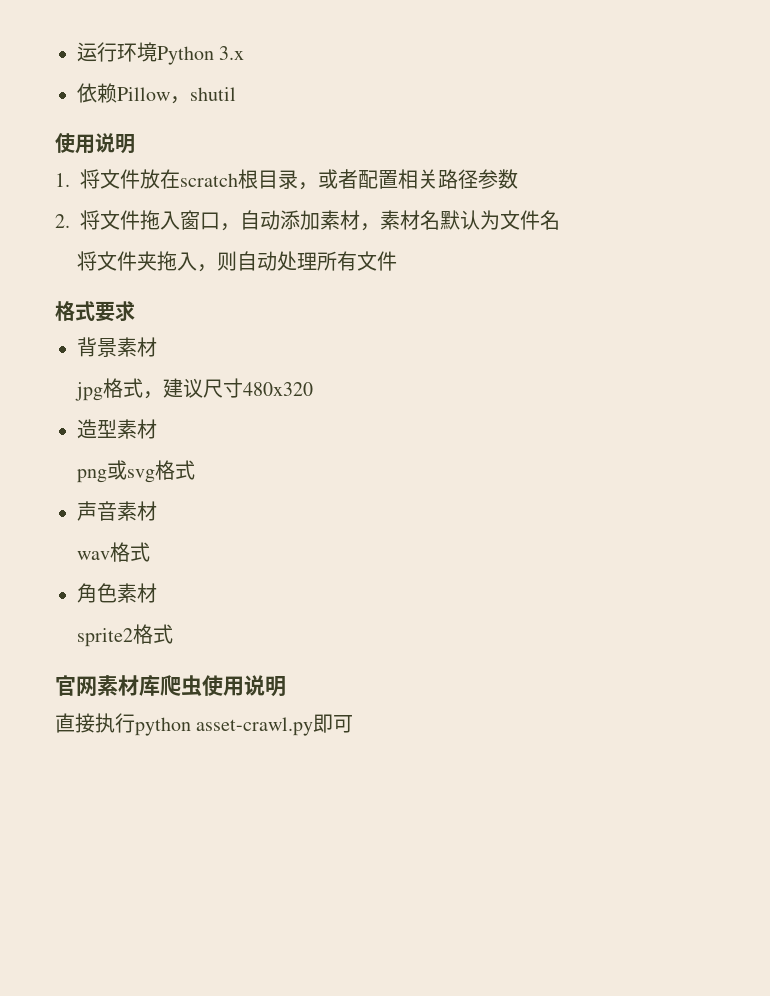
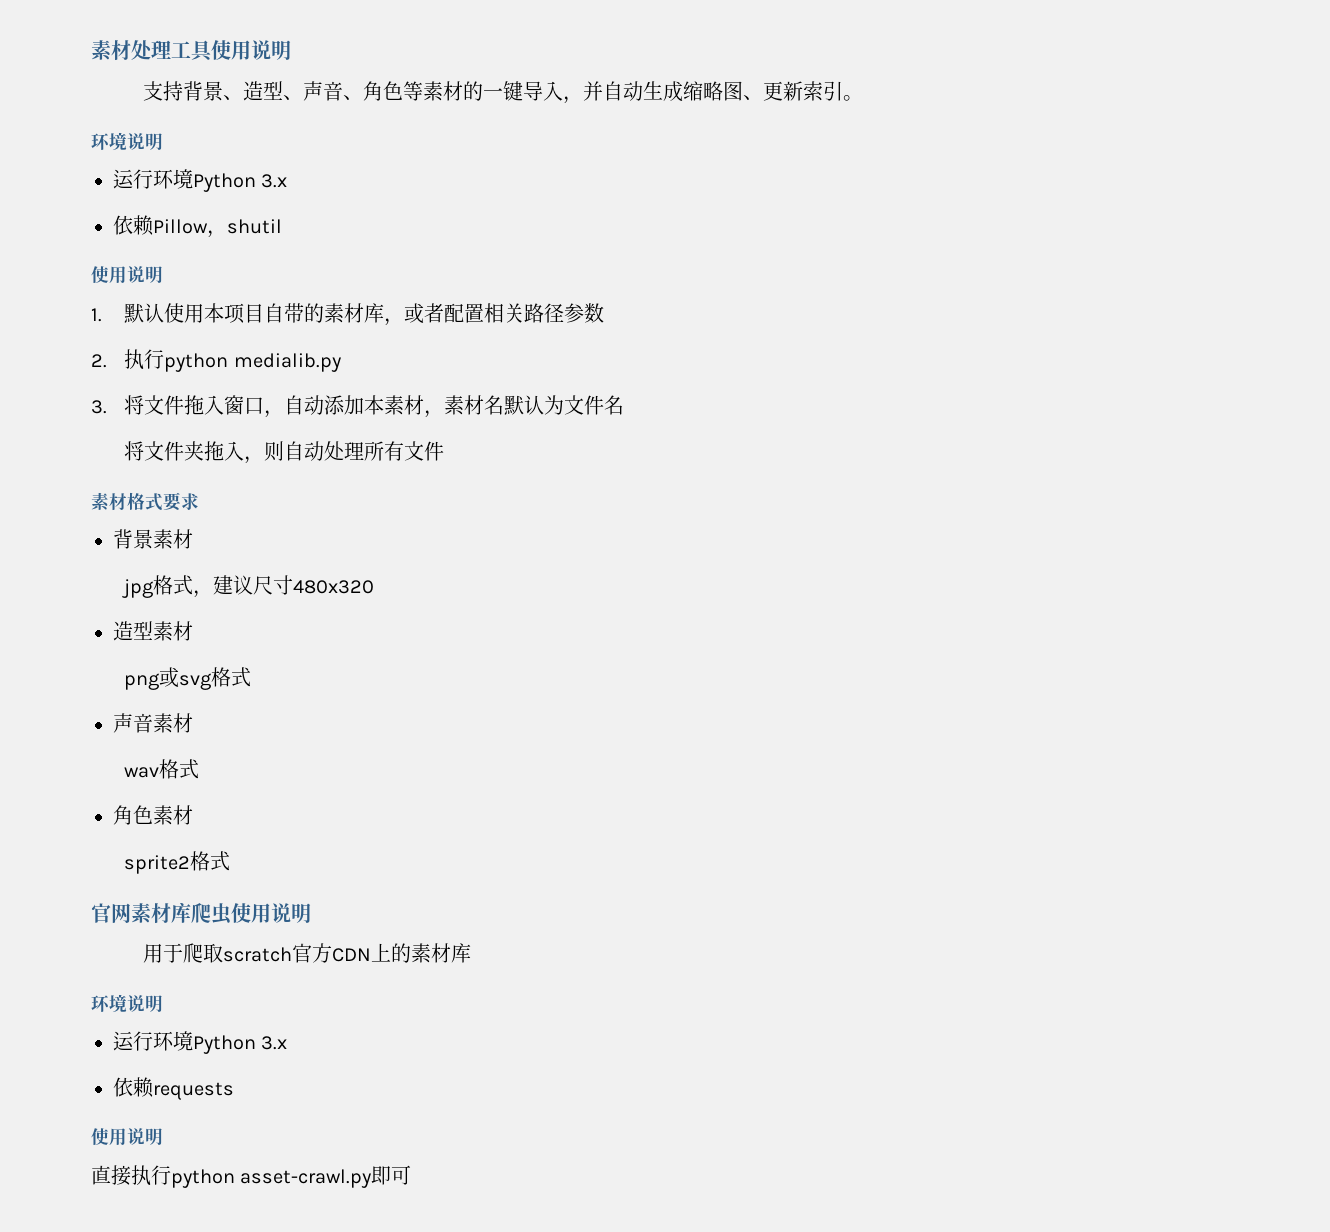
(77, 52) none -> [91,40,291,62] [142,81,863,104] [91,132,163,151] 素材处理工具使用说明 // 支持背景、造型、声音、角色等素材的一键导入，并自动生成缩略图、更新索引。 // 环境说明 //
[80,169,298,189] 将文件放在scratch根目录 -> [124,303,385,324] 默认使用本项目自带的素材库
(70, 221) none -> [124,349,341,372] [91,400,107,414] 执行python medialib.py // 3.
(320, 220) none -> [364,395,385,415] 本
(398, 261) none -> [91,492,127,511] 素材
(286, 686) none -> [142,943,471,963] [91,994,163,1013] [113,1031,288,1054] [113,1077,234,1100] [91,1128,163,1146] // 用于爬取scratch官方CDN上的素材库 // 环境说明 // 运行环境Python 3.x // 依赖requests // 使用说明

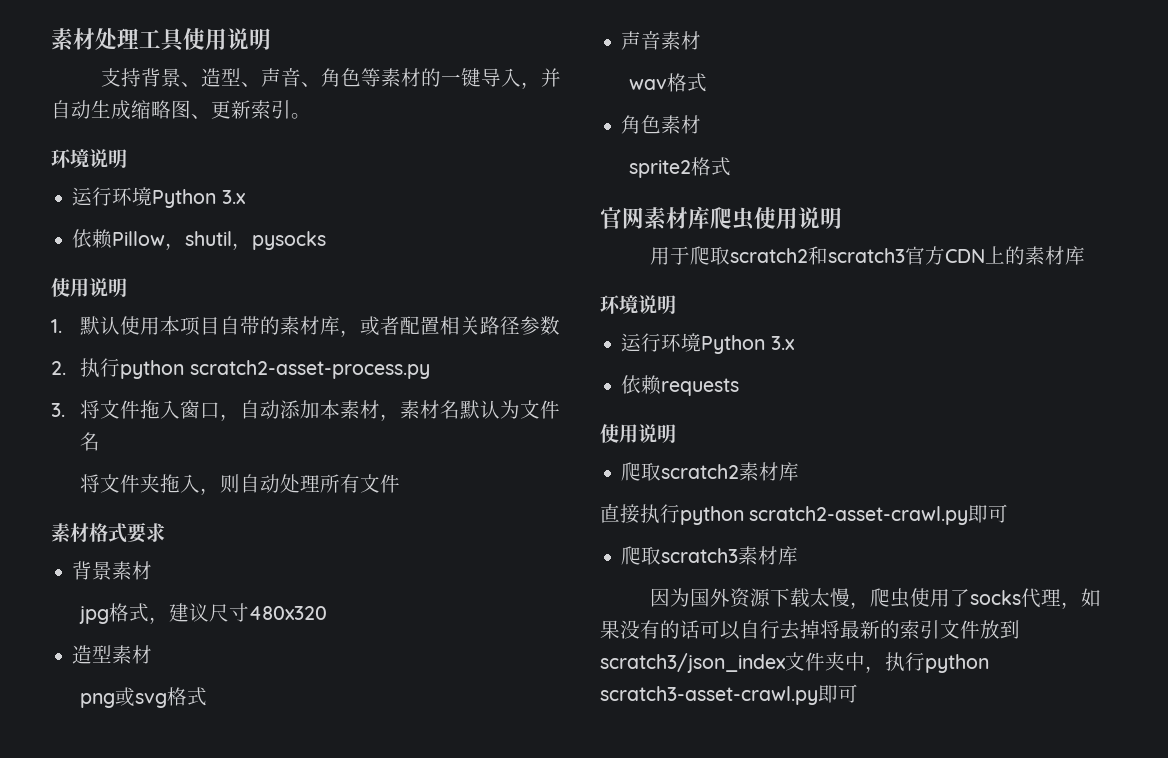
(282, 226) none -> [232,231,327,250] ，pysocks
[233,353,341,372] medialib.py -> [189,360,430,379] scratch2-asset-process.py
[222,947,292,962] scratch -> [729,246,905,265] scratch2和scratch3
(163, 1136) none -> [621,462,800,481] // 爬取scratch2素材库
[240,1165,412,1188] asset-crawl.py即可 -> [749,504,1009,525] [621,546,799,565] [649,588,1101,609] [600,620,1020,640] [600,652,989,673] [600,684,858,705] scratch2-asset-crawl.py即可 // 爬取scratch3素材库 // 因为国外资源下载太慢，爬虫使用了socks代理，如果没有的话可以自行去掉将最新的索引文件放到scratch3/json_index文件夹中，执行python scratch3-asset-crawl.py即可

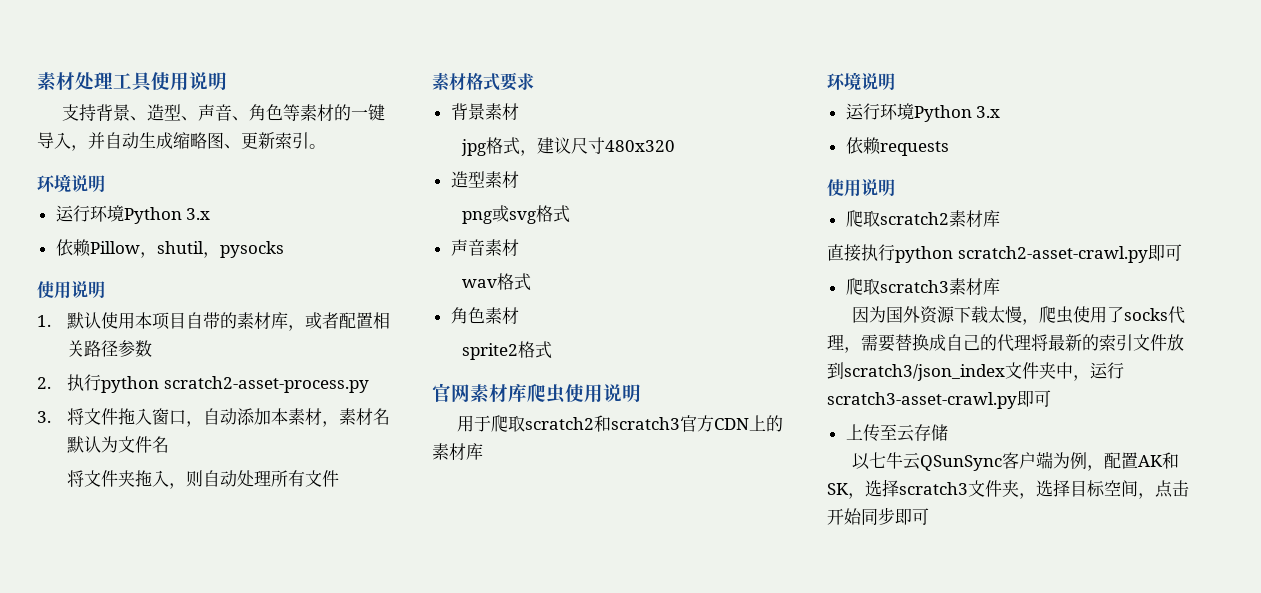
[1080,588,1101,607] [600,620,820,640] 如果没有的话可以自行去掉 -> [861,334,1031,352] 需要替换成自己的代理
[885,652,989,673] 执行python -> [1090,362,1124,379] 运行
(858, 693) none -> [845,424,948,442] [851,451,1179,471] [827,479,1189,499] [827,507,929,525] // 上传至云存储 // 以七牛云QSunSync客户端为例，配置AK和SK，选择scratch3文件夹，选择目标空间，点击开始同步即可

